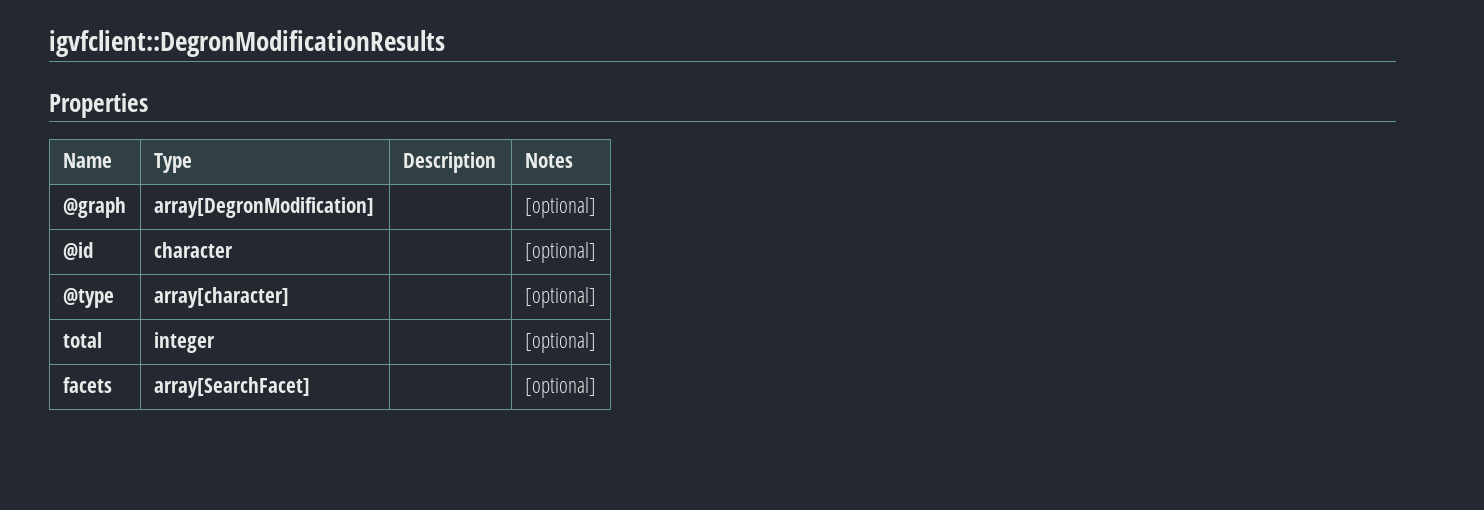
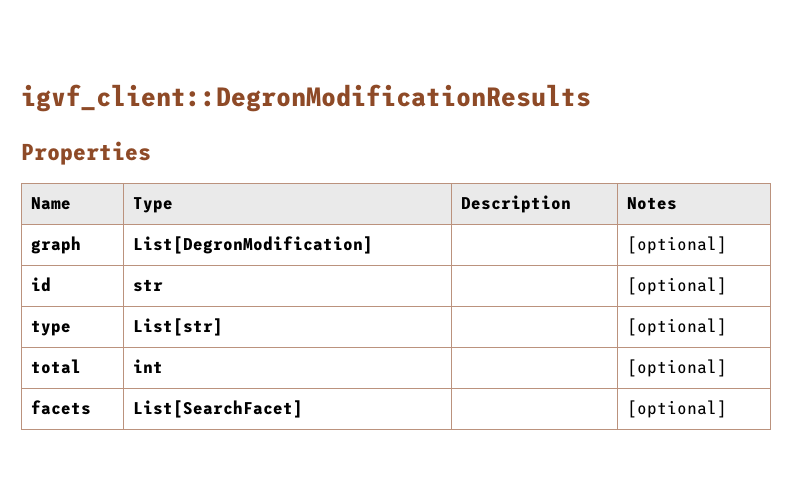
[49,30,445,57] igvfclient::DegronModificationResults -> [21,84,591,112] igvf_client::DegronModificationResults
[62,197,126,218] [153,197,374,218] [524,197,596,218] [62,242,93,260] [153,242,233,258] [524,242,596,263] [62,288,114,308] [153,287,289,308] @graph | array[DegronModification] | | [optional] // @id | character | | [optional] // @type | array[character] -> [31,236,82,254] [133,236,374,254] [627,236,728,254] [31,277,52,292] [133,279,164,292] [627,277,728,295] [31,320,72,336] [133,318,224,336] graph | List[DegronModification] | | [optional] // id | str | | [optional] // type | List[str]
[153,332,215,353] integer -> [133,359,164,373] int
[153,377,310,398] array[SearchFacet] -> [133,400,304,418] List[SearchFacet]

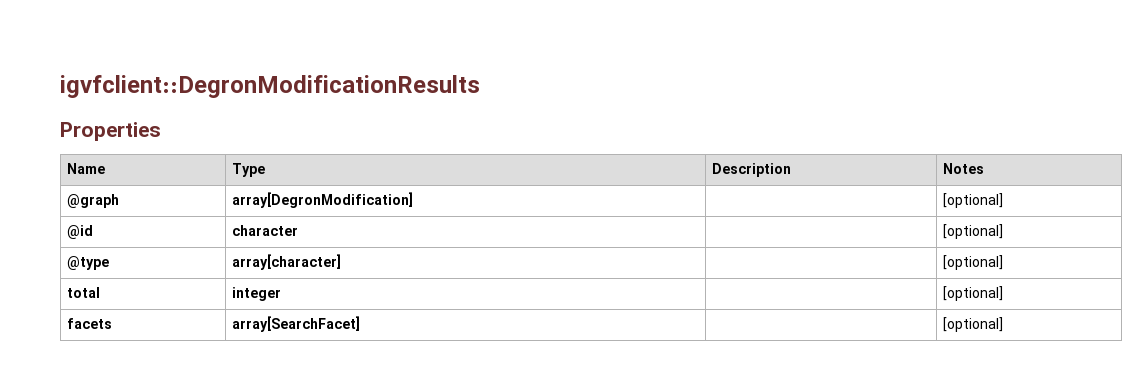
[21,84,591,112] igvf_client::DegronModificationResults -> [60,75,480,98] igvfclient::DegronModificationResults
[31,236,82,254] [133,236,374,254] [627,236,728,254] [31,277,52,292] [133,279,164,292] [627,277,728,295] [31,320,72,336] [133,318,224,336] graph | List[DegronModification] | | [optional] // id | str | | [optional] // type | List[str] -> [67,194,120,208] [232,192,414,208] [943,193,1004,208] [67,225,94,239] [232,225,299,236] [943,224,1004,239] [67,256,110,270] [232,254,342,270] @graph | array[DegronModification] | | [optional] // @id | character | | [optional] // @type | array[character]
[133,359,164,373] int -> [232,287,282,301] integer
[133,400,304,418] List[SearchFacet] -> [232,316,361,332] array[SearchFacet]

